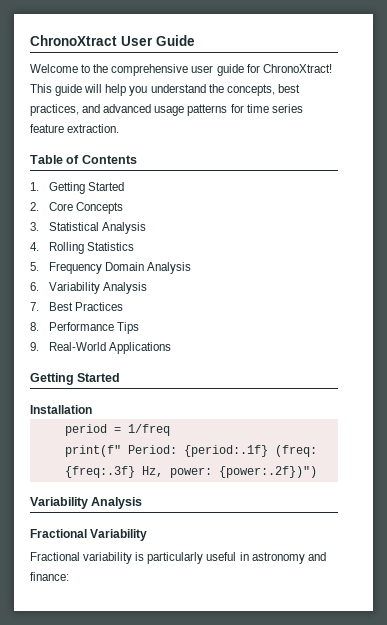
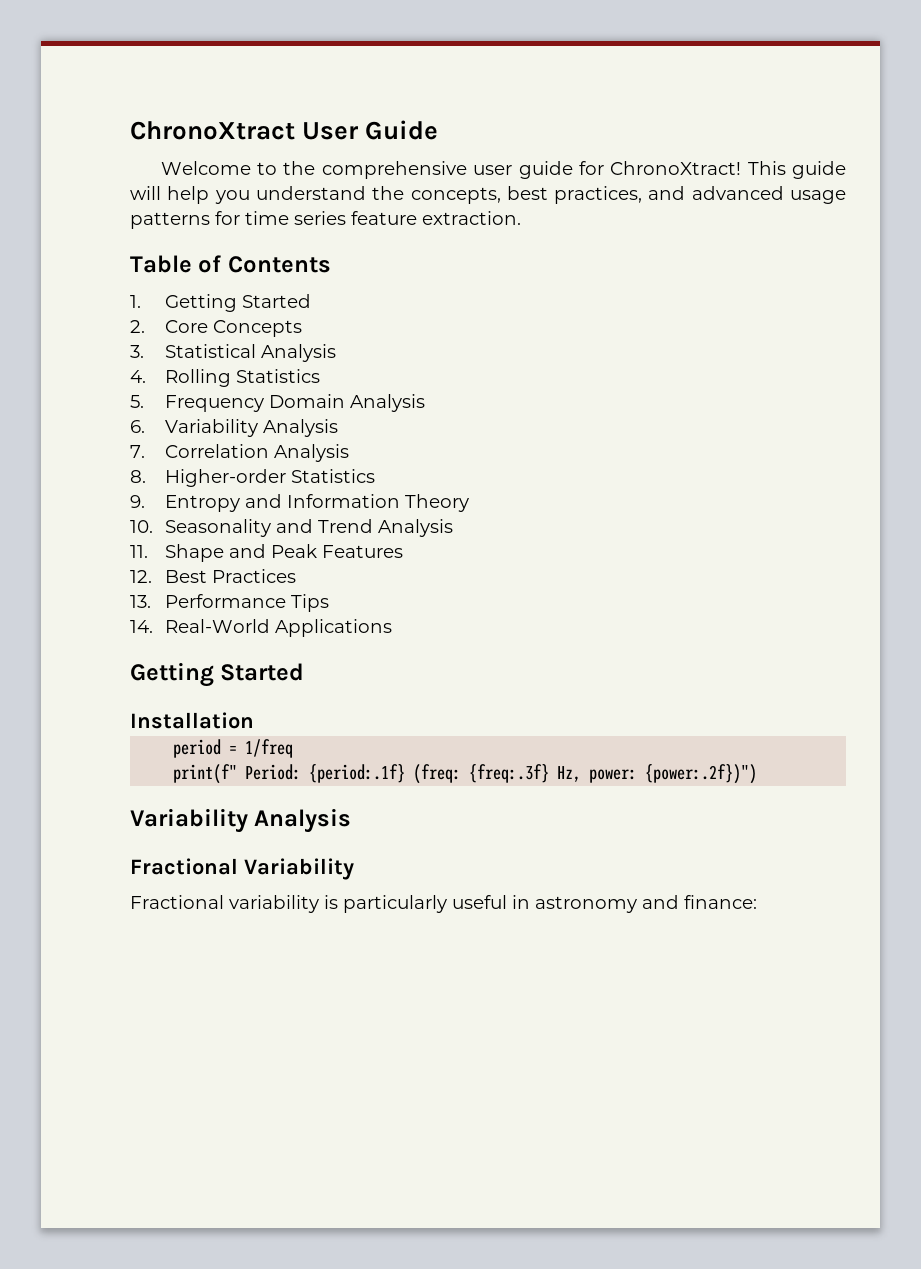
(39, 306) none -> [164,444,349,462] [130,469,375,487] [130,494,469,512] [130,519,453,537] [130,544,403,562] [130,570,152,583] Correlation Analysis // 8. Higher-order Statistics // 9. Entropy and Information Theory // 10. Seasonality and Trend Analysis // 11. Shape and Peak Features // 12.
[30,322,39,331] 8. -> [130,595,151,608] 13.
[30,342,39,351] 9. -> [130,620,153,633] 14.

